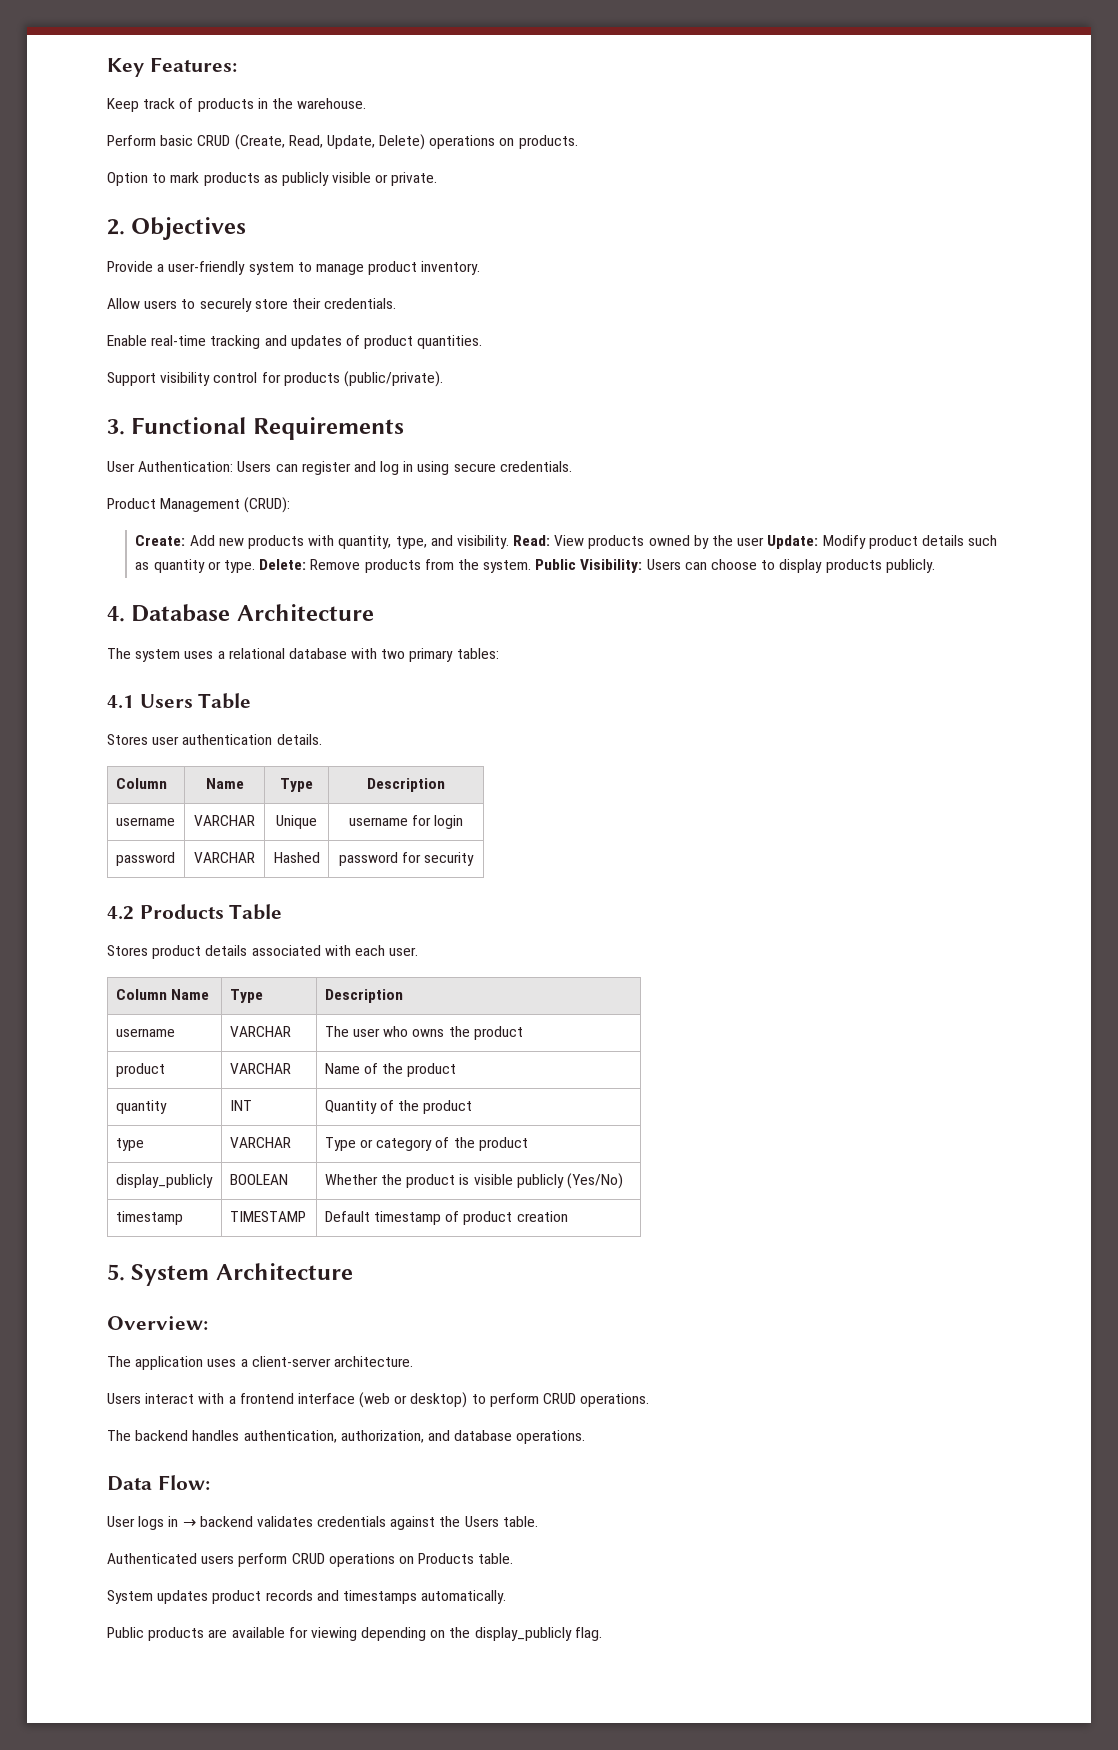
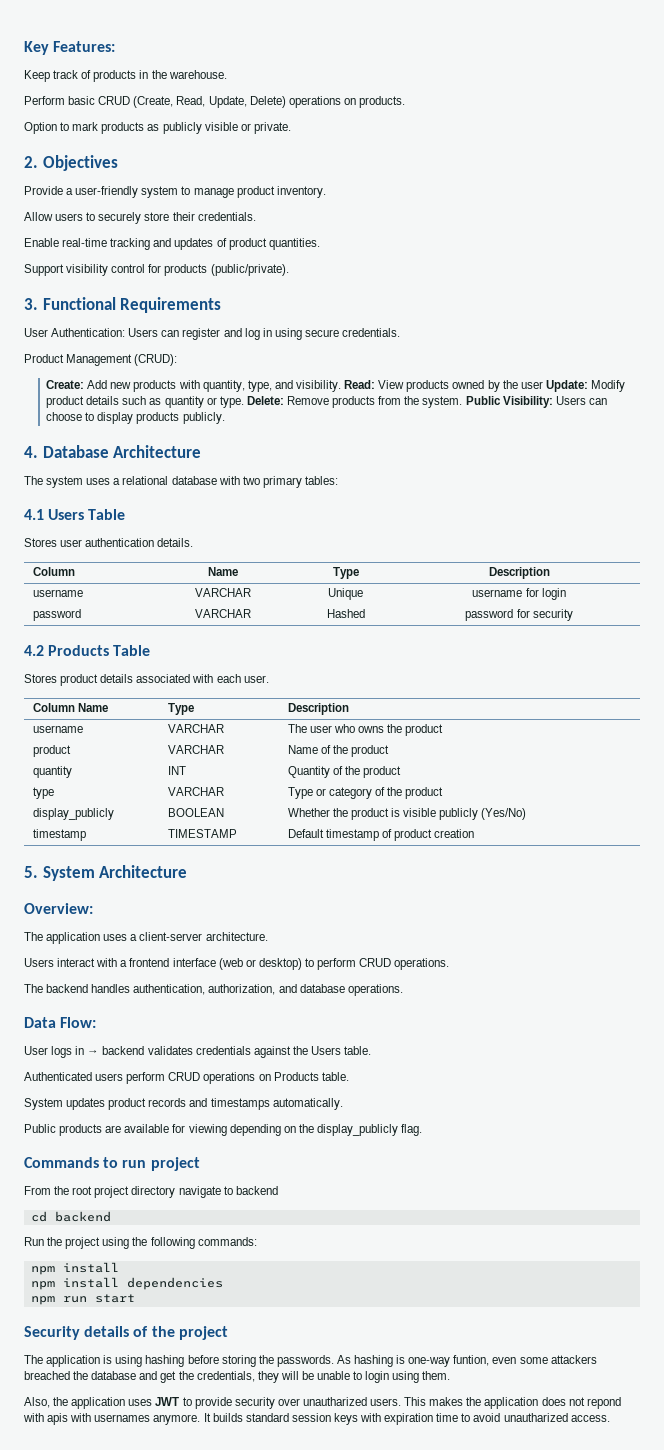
(602, 1634) none -> [24,1157,200,1171] [24,1186,278,1198] [30,1211,111,1222] [24,1237,257,1249] [30,1262,119,1275] [30,1277,223,1290] [30,1294,135,1305] [24,1326,228,1340] [24,1355,597,1367] [24,1371,451,1383] [24,1397,621,1409] [23,1413,610,1425] // Commands to run project // From the root project directory navigate to backend // cd backend // Run the project using the following commands: // npm install // npm install dependencies // npm run start // Security details of the project // The application is using hashing before storing the passwords. As hashing is one-way funtion, even some attackers breached the database and get the credentials, they will be unable to login using them. // Also, the application uses JWT to provide security over unautharized users. This makes the application does not repond with apis with usernames anymore. It builds standard session keys with expiration time to avoid unautharized access.

